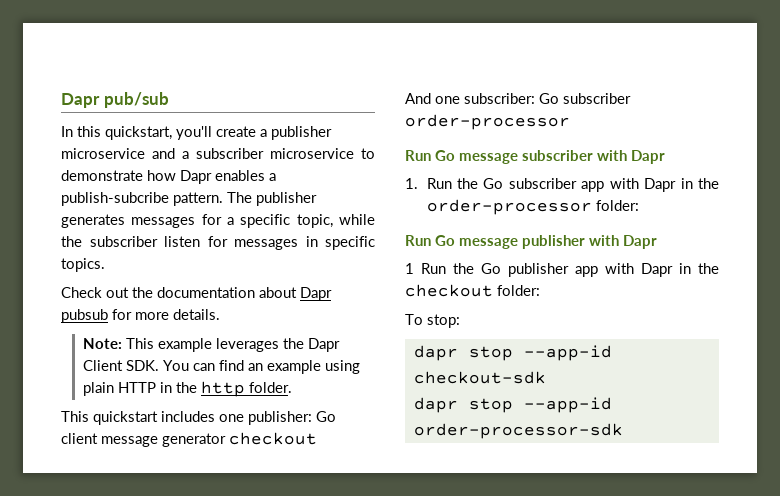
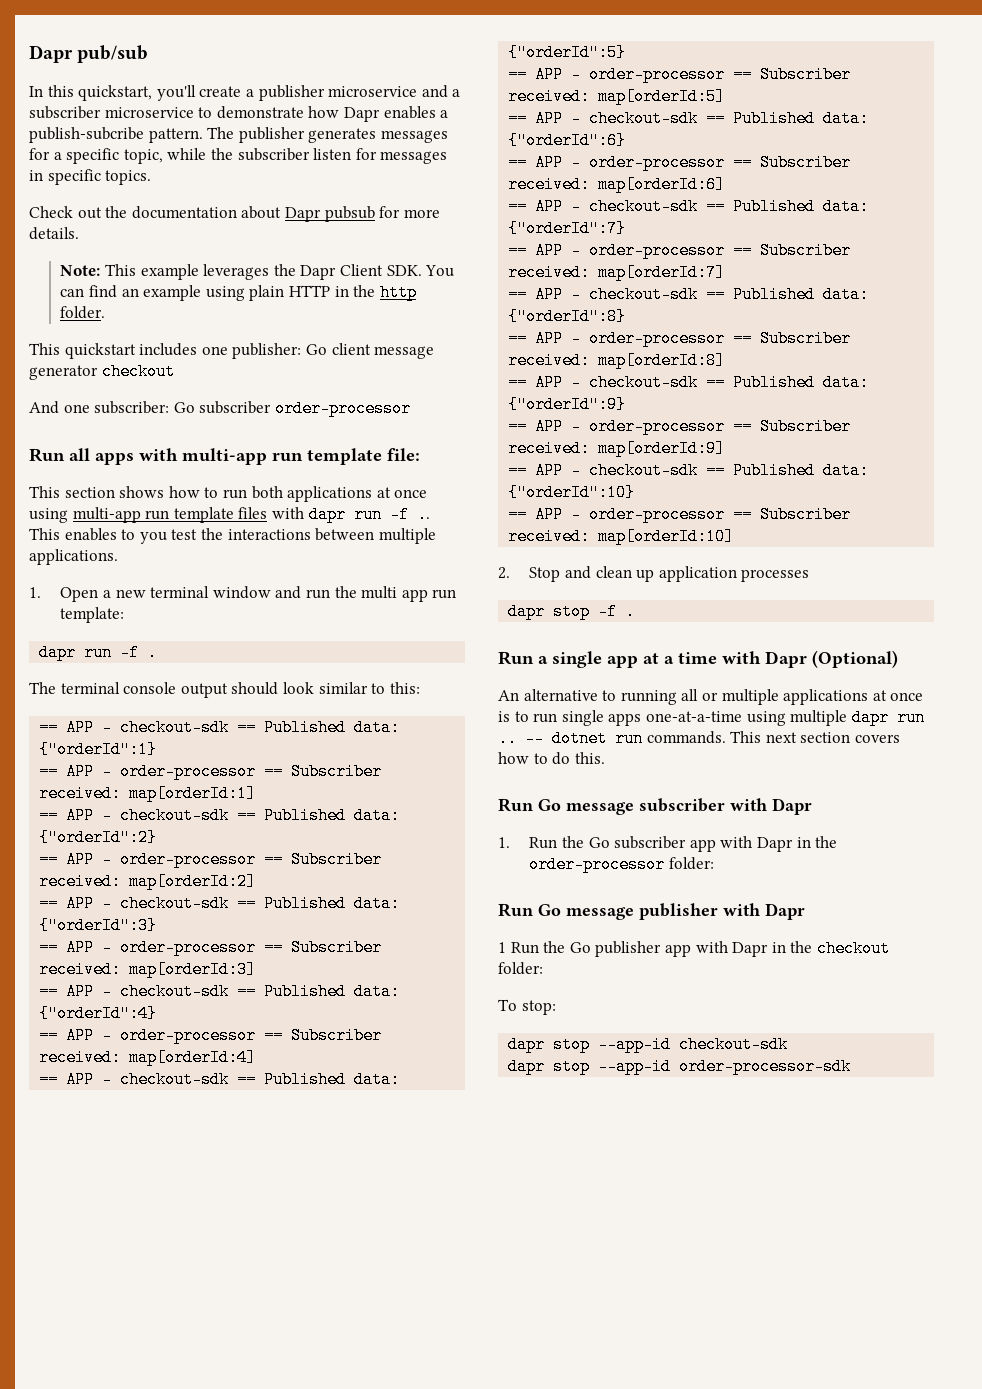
(570, 122) none -> [29,448,420,465] [29,486,428,502] [29,506,430,523] [29,528,436,544] [29,549,118,565] [29,586,457,602] [60,607,125,623] [39,644,158,661] [29,682,420,698] [39,719,401,736] [39,741,158,758] [39,763,383,780] [39,785,257,802] [39,807,401,824] [39,829,158,846] [39,851,383,868] [39,873,257,890] [39,895,401,912] [39,917,158,934] [39,939,383,956] [39,961,257,978] [39,983,401,1000] [39,1005,158,1022] [39,1027,383,1044] [39,1049,257,1066] [39,1071,401,1088] [508,44,627,61] [508,66,852,83] [508,88,726,105] [508,110,870,127] [508,132,627,149] [508,154,852,171] [508,176,726,193] [508,198,870,215] [508,220,627,237] [508,242,852,259] [508,264,726,281] [508,286,870,303] [508,308,627,325] [508,330,852,347] [508,352,726,369] [508,374,870,391] [508,396,627,413] [508,418,852,435] [508,440,726,457] [508,462,870,479] [508,484,636,501] [508,506,852,523] [508,528,735,545] [498,566,810,582] [508,603,636,620] [498,650,898,668] [498,689,924,705] [498,709,925,726] [498,730,900,747] [498,752,605,765] // Run all apps with multi-app run template file: // This section shows how to run both applications at once using multi-app run template files with dapr run -f .. This enables to you test the interactions between multiple applications. // 1. Open a new terminal window and run the multi app run template: // dapr run -f . // The terminal console output should look similar to this: // == APP - checkout-sdk == Published data: {"orderId":1} // == APP - order-processor == Subscriber received: map[orderId:1] // == APP - checkout-sdk == Published data: {"orderId":2} // == APP - order-processor == Subscriber received: map[orderId:2] // == APP - checkout-sdk == Published data: {"orderId":3} // == APP - order-processor == Subscriber received: map[orderId:3] // == APP - checkout-sdk == Published data: {"orderId":4} // == APP - order-processor == Subscriber received: map[orderId:4] // == APP - checkout-sdk == Published data: {"orderId":5} // == APP - order-processor == Subscriber received: map[orderId:5] // == APP - checkout-sdk == Published data: {"orderId":6} // == APP - order-processor == Subscriber received: map[orderId:6] // == APP - checkout-sdk == Published data: {"orderId":7} // == APP - order-processor == Subscriber received: map[orderId:7] // == APP - checkout-sdk == Published data: {"orderId":8} // == APP - order-processor == Subscriber received: map[orderId:8] // == APP - checkout-sdk == Published data: {"orderId":9} // == APP - order-processor == Subscriber received: map[orderId:9] // == APP - checkout-sdk == Published data: {"orderId":10} // == APP - order-processor == Subscriber received: map[orderId:10] // 2. Stop and clean up application processes // dapr stop -f . // Run a single app at a time with Dapr (Optional) // An alternative to running all or multiple applications at once is to run single apps one-at-a-time using multiple dapr run .. -- dotnet run commands. This next section covers how to do this.

